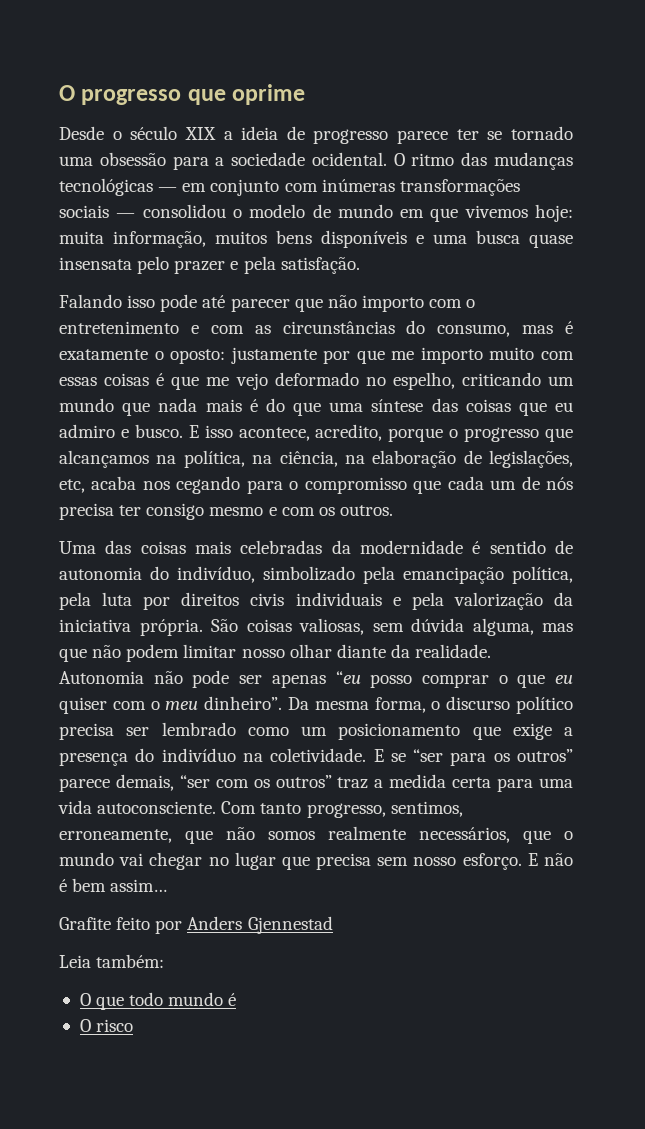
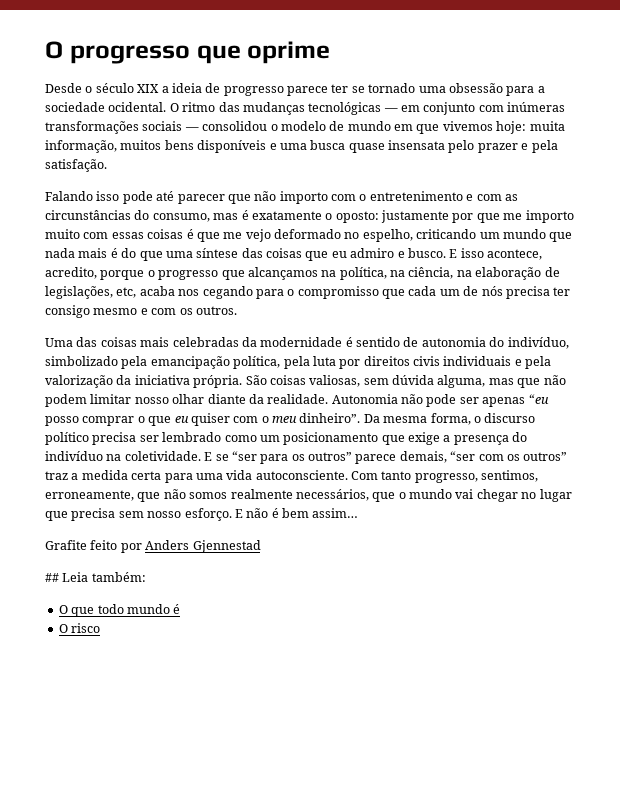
(333, 925) none -> [45,573,59,582] ##

